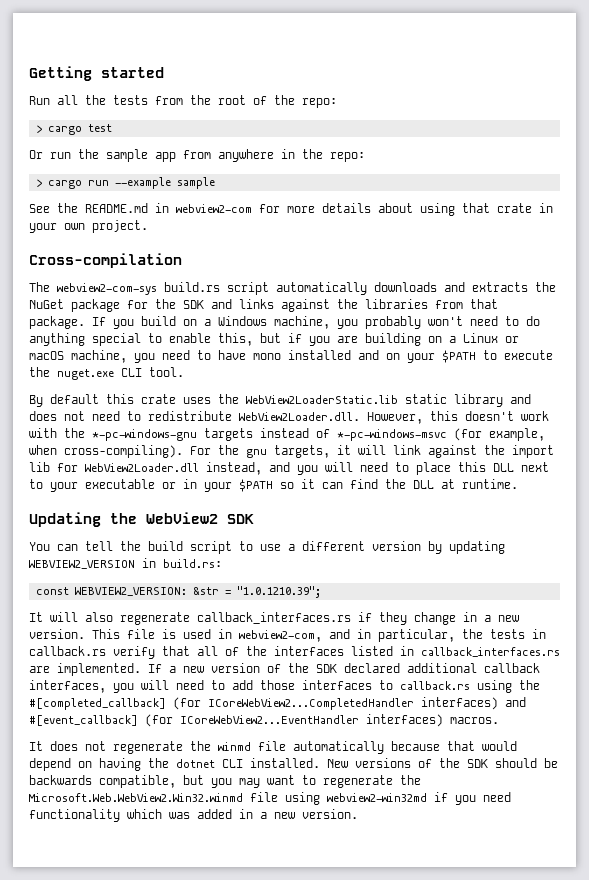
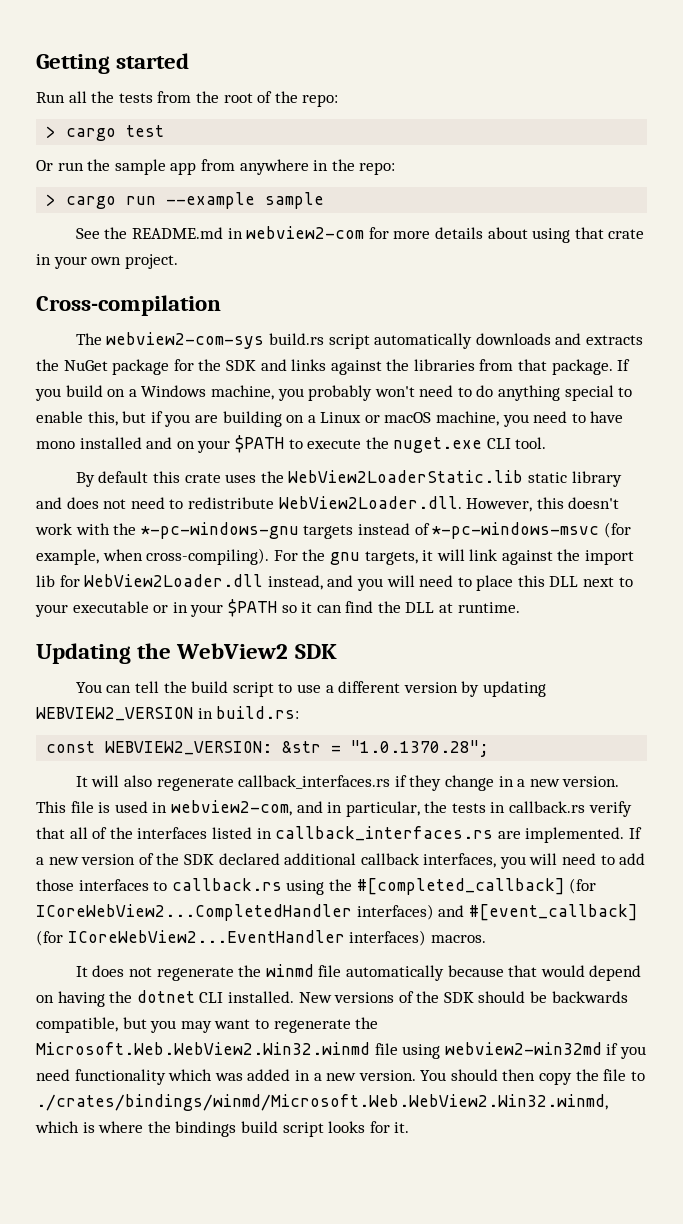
[236,586,321,598] "1.0.1210.39"; -> [351,740,490,757] "1.0.1370.28";
(358, 814) none -> [420,1069,645,1085] [36,1094,608,1111] [35,1121,410,1137] You should then copy the file to ./crates/bindings/winmd/Microsoft.Web.WebView2.Win32.winmd, which is where the bindings build script looks for it.

